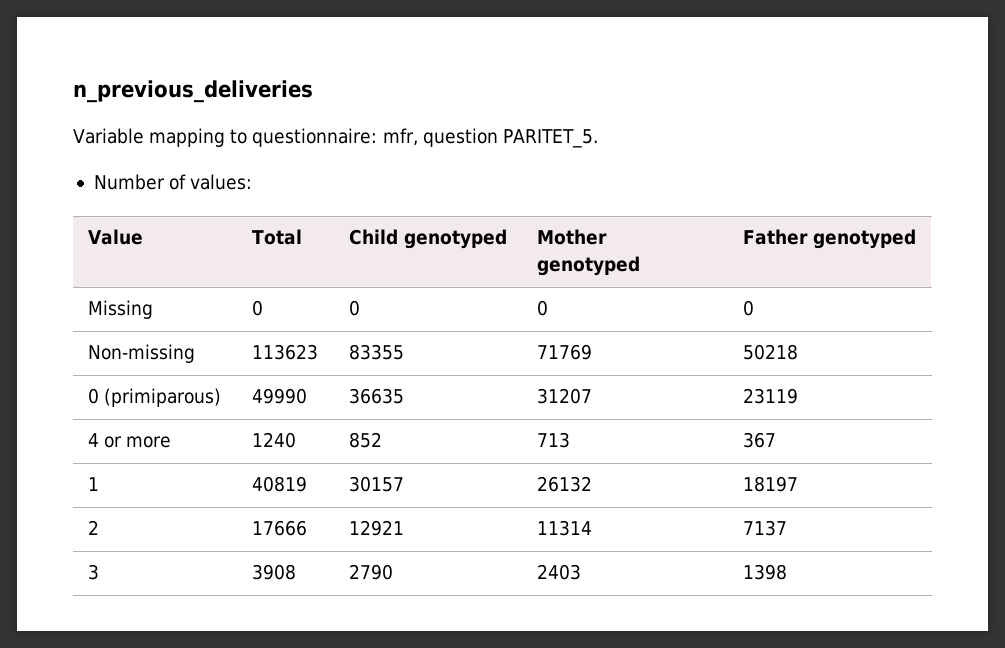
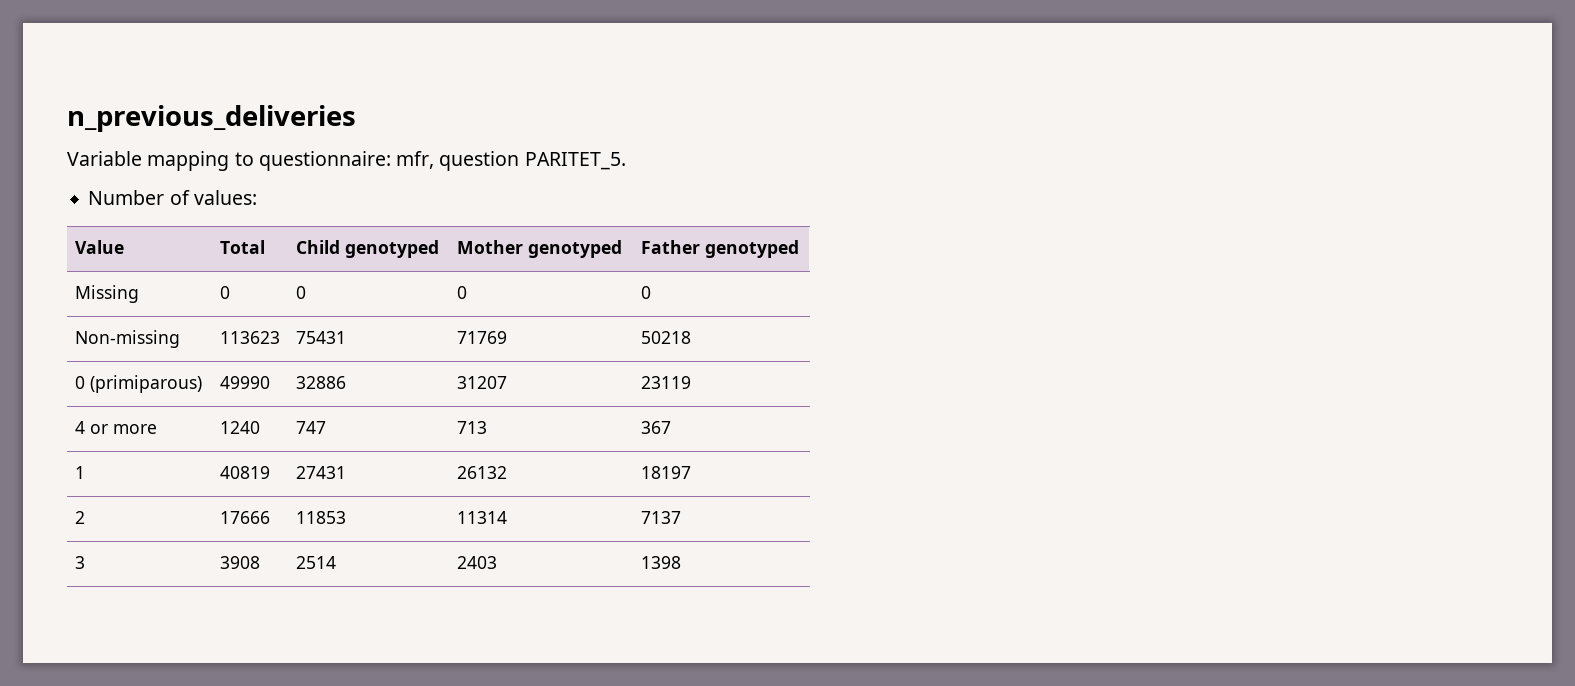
[348,344,404,360] 83355 -> [295,331,346,344] 75431
[348,388,404,404] 36635 -> [295,376,346,389] 32886
[348,432,382,448] 852 -> [295,421,326,434] 747
[348,476,404,492] 30157 -> [295,466,346,479] 27431
[348,520,404,536] 12921 -> [295,511,346,524] 11853
[348,564,393,580] 2790 -> [295,556,336,569] 2514

